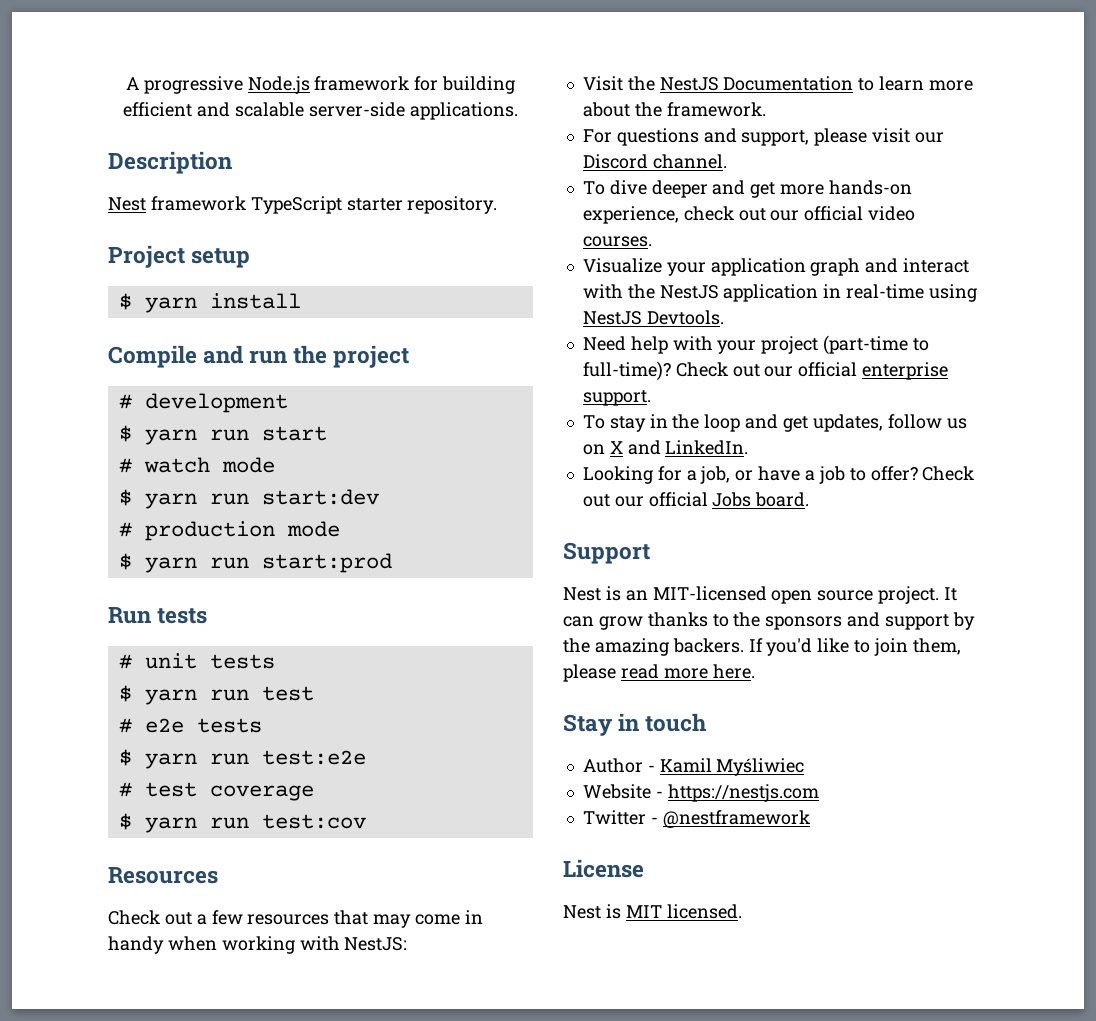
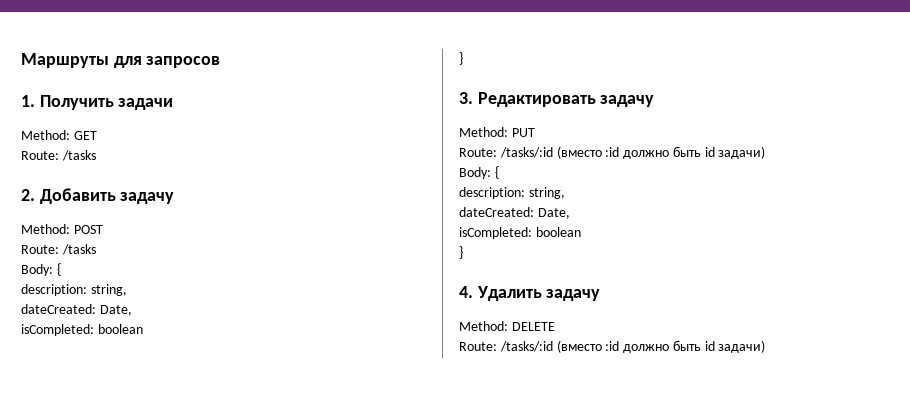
[125,76,516,94] [123,102,518,120] [108,151,232,174] [108,196,498,214] [108,245,251,268] [118,293,301,313] [108,345,410,368] [118,393,288,413] [118,425,327,445] [118,457,275,473] [118,489,379,509] [118,521,340,541] [118,553,392,573] [108,607,208,624] [118,653,275,669] [118,685,314,705] [118,718,262,733] [118,749,366,769] [118,782,314,801] [118,813,366,833] [108,867,218,884] [108,910,483,928] [108,936,408,954] [582,76,973,91] [582,102,766,117] [582,128,944,146] [582,154,727,169] [582,180,912,198] [582,206,916,224] [582,236,652,247] [582,258,970,276] [582,284,977,302] [582,310,724,325] [582,335,929,355] [582,361,949,381] [582,390,651,406] [582,414,967,432] [582,440,749,455] [582,466,975,484] [582,492,810,507] [563,542,650,564] [563,586,958,604] [563,612,975,630] [563,638,961,656] [563,664,755,682] [563,713,707,736] [582,758,805,776] [582,784,819,802] [582,810,810,828] [563,859,644,878] [563,904,742,919] A progressive Node.js framework for building efficient and scalable server-side applications. // Description // Nest framework TypeScript starter repository. // Project setup // $ yarn install // Compile and run the project // # development // $ yarn run start // # watch mode // $ yarn run start:dev // # production mode // $ yarn run start:prod // Run tests // # unit tests // $ yarn run test // # e2e tests // $ yarn run test:e2e // # test coverage // $ yarn run test:cov // Resources // Check out a few resources that may come in handy when working with NestJS: // Visit the NestJS Documentation to learn more about the framework. // For questions and support, please visit our Discord channel. // To dive deeper and get more hands-on experience, check out our official video courses. // Visualize your application graph and interact with the NestJS application in real-time using NestJS Devtools. // Need help with your project (part-time to full-time)? Check out our official enterprise support. // To stay in the loop and get updates, follow us on X and LinkedIn. // Looking for a job, or have a job to offer? Check out our official Jobs board. // Support // Nest is an MIT-licensed open source project. It can grow thanks to the sponsors and support by the amazing backers. If you'd like to join them, please read more here. // Stay in touch // Author - Kamil Myśliwiec // Website - https://nestjs.com // Twitter - @nestframework // License // Nest is MIT licensed. -> [21,53,221,68] [21,95,174,110] [21,130,97,140] [21,150,96,161] [21,188,175,204] [21,224,103,234] [21,244,96,255] [21,263,61,276] [21,284,127,296] [21,304,132,316] [21,324,143,336] [459,52,463,65] [459,92,655,107] [459,127,535,137] [459,146,766,159] [459,166,499,179] [459,187,565,199] [459,207,570,219] [459,227,581,239] [459,246,463,259] [459,286,601,301] [459,321,555,331] [459,340,766,353] Маршруты для запросов // 1. Получить задачи // Method: GET // Route: /tasks // 2. Добавить задачу // Method: POST // Route: /tasks // Body: { // description: string, // dateCreated: Date, // isCompleted: boolean // } // 3. Редактировать задачу // Method: PUT // Route: /tasks/:id (вместо :id должно быть id задачи) // Body: { // description: string, // dateCreated: Date, // isCompleted: boolean // } // 4. Удалить задачу // Method: DELETE // Route: /tasks/:id (вместо :id должно быть id задачи)

